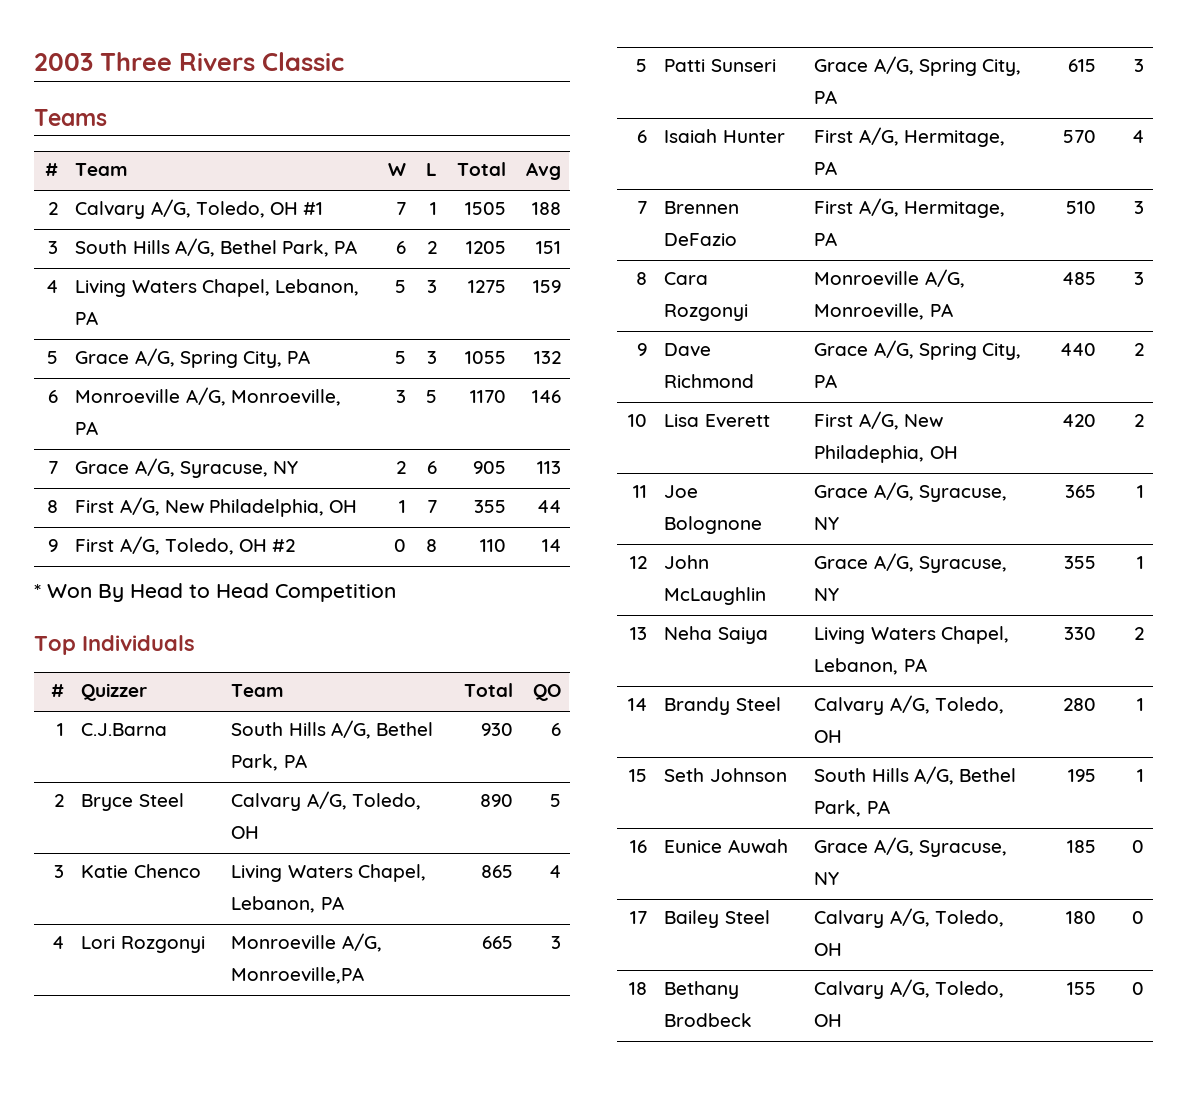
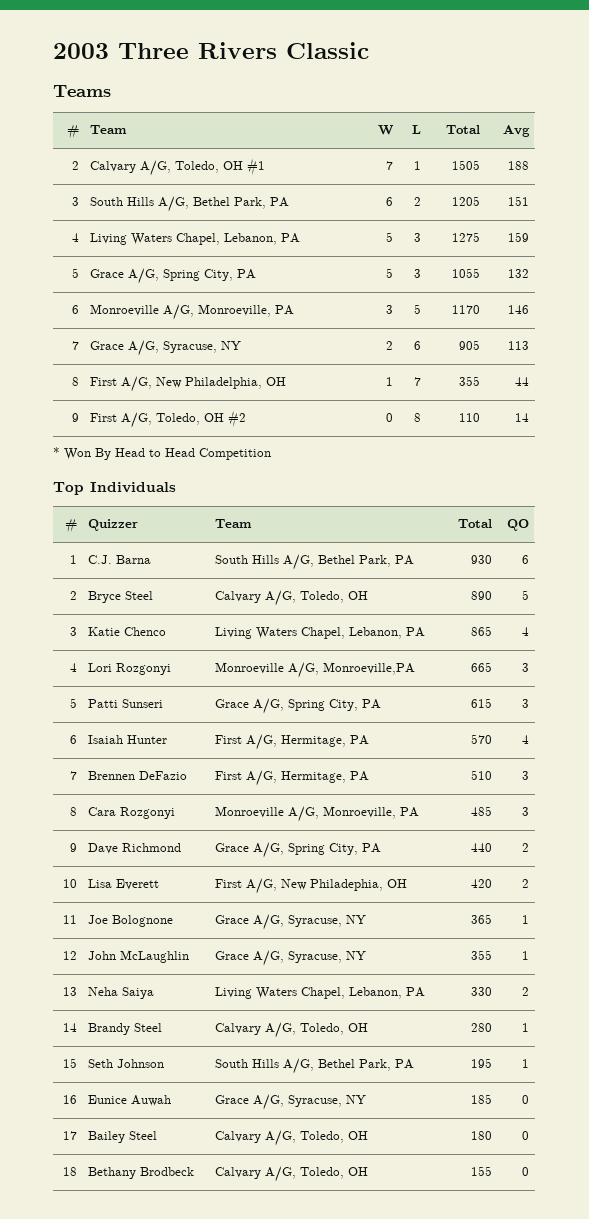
[81,723,168,736] C.J.Barna -> [88,555,152,564] C.J. Barna

